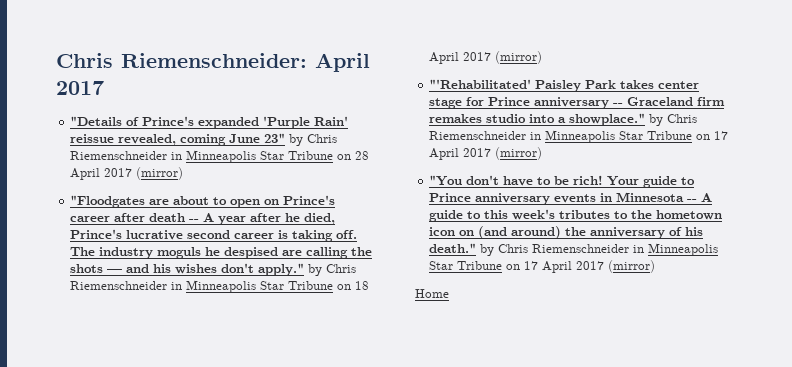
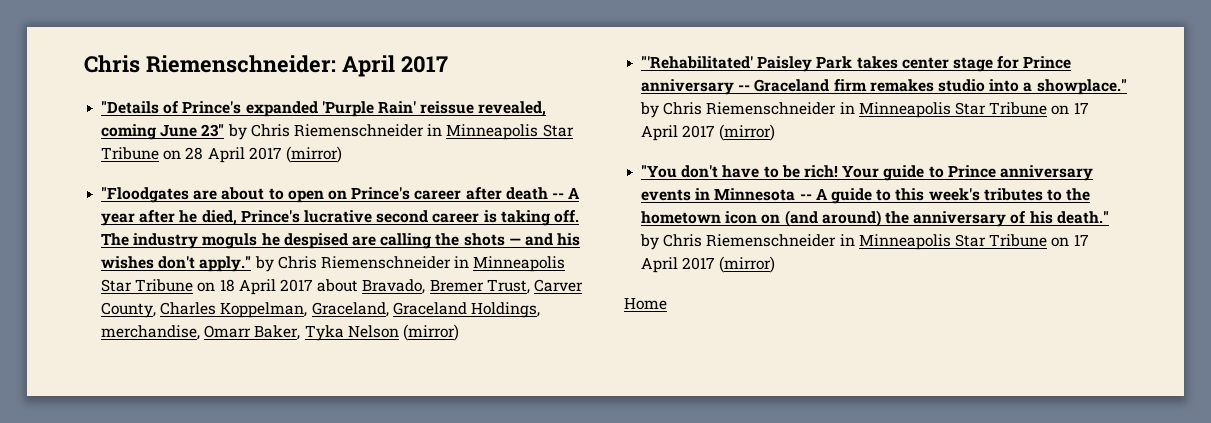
(492, 56) none -> [317,279,583,294] [101,302,540,318] [101,325,399,341] about Bravado, Bremer Trust, Carver County, Charles Koppelman, Graceland, Graceland Holdings, merchandise, Omarr Baker, Tyka Nelson

